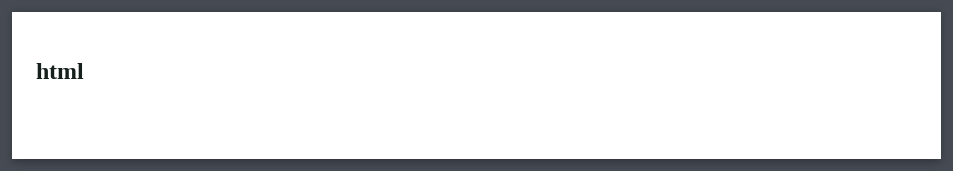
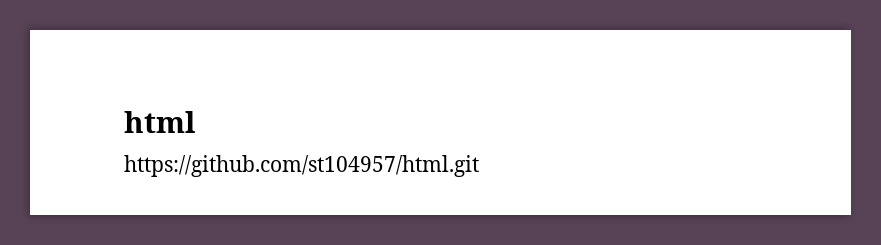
(84, 71) none -> [124,155,479,177] // https://github.com/st104957/html.git

